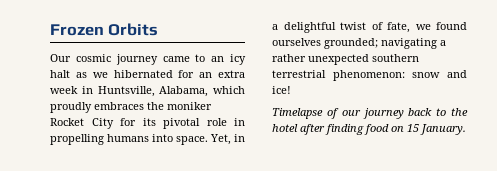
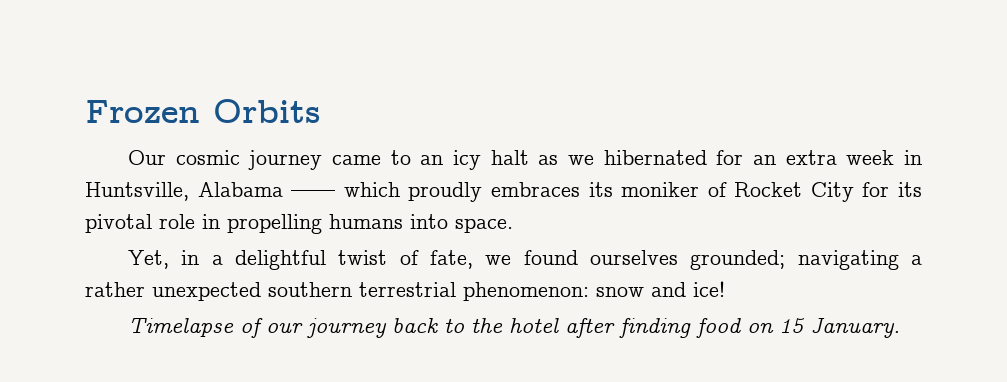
[159,86,209,97] Alabama, -> [197,182,336,197] Alabama ——
[147,102,212,110] the moniker -> [588,182,727,197] its moniker of
(208, 140) none -> (513, 225) //

